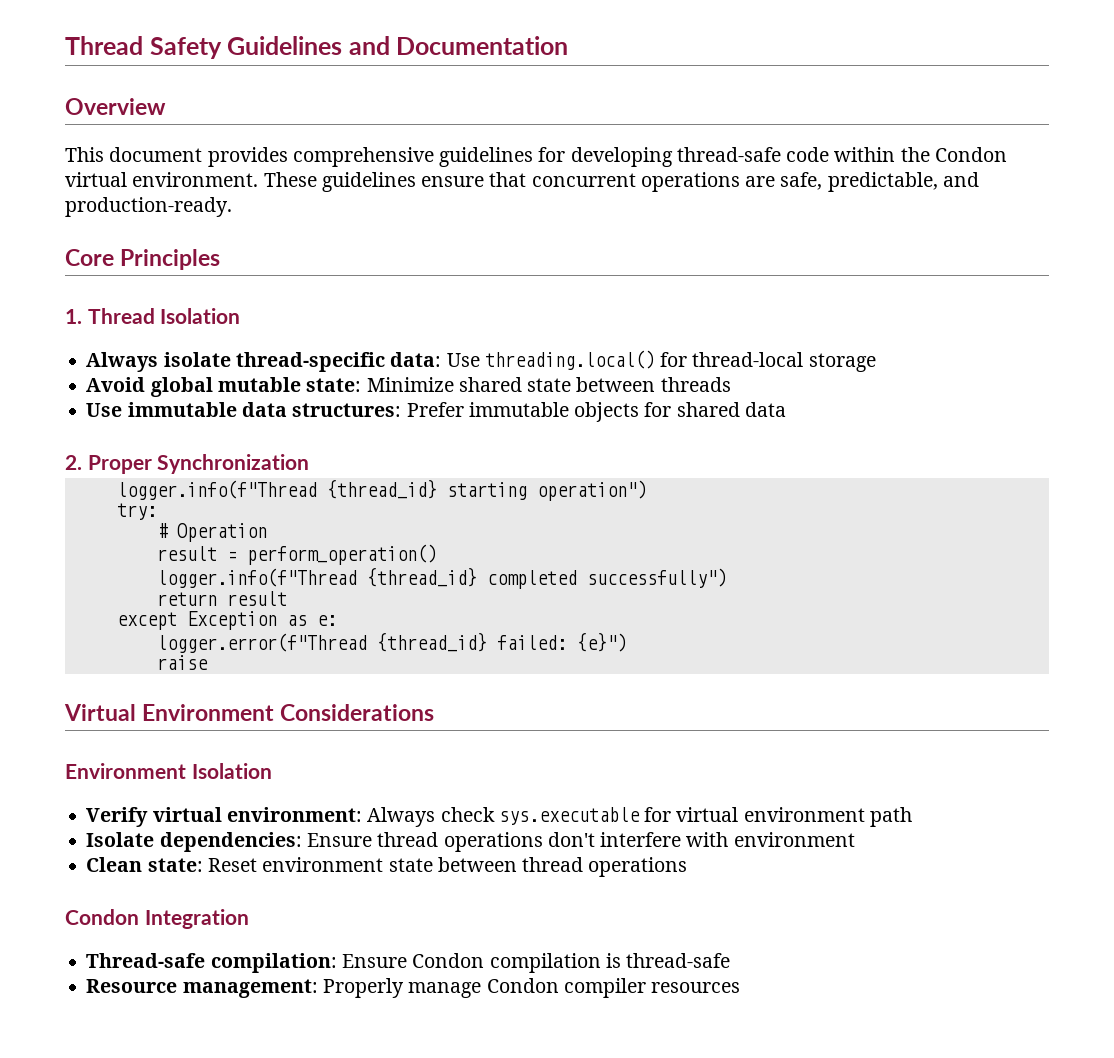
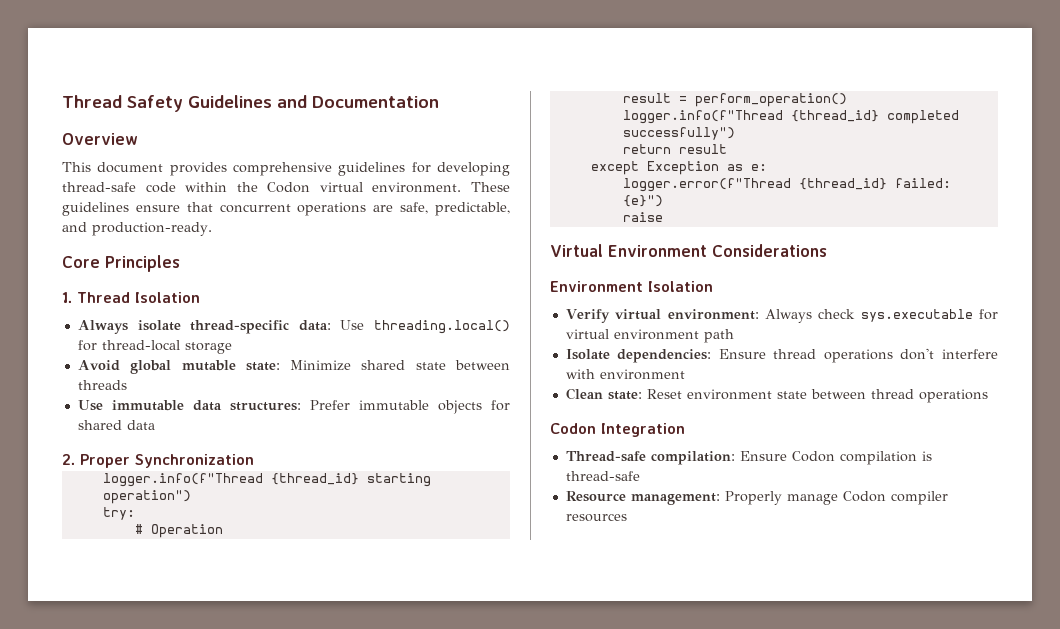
[934,147,1007,162] Condon -> [267,182,311,193] Codon
[65,909,139,925] Condon -> [550,423,596,434] Codon
[412,953,485,968] Condon -> [791,451,835,462] Codon
[486,978,559,993] Condon -> [842,491,886,502] Codon

